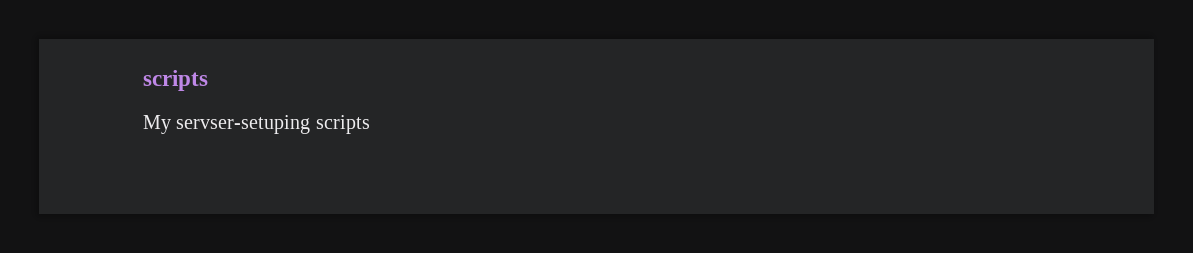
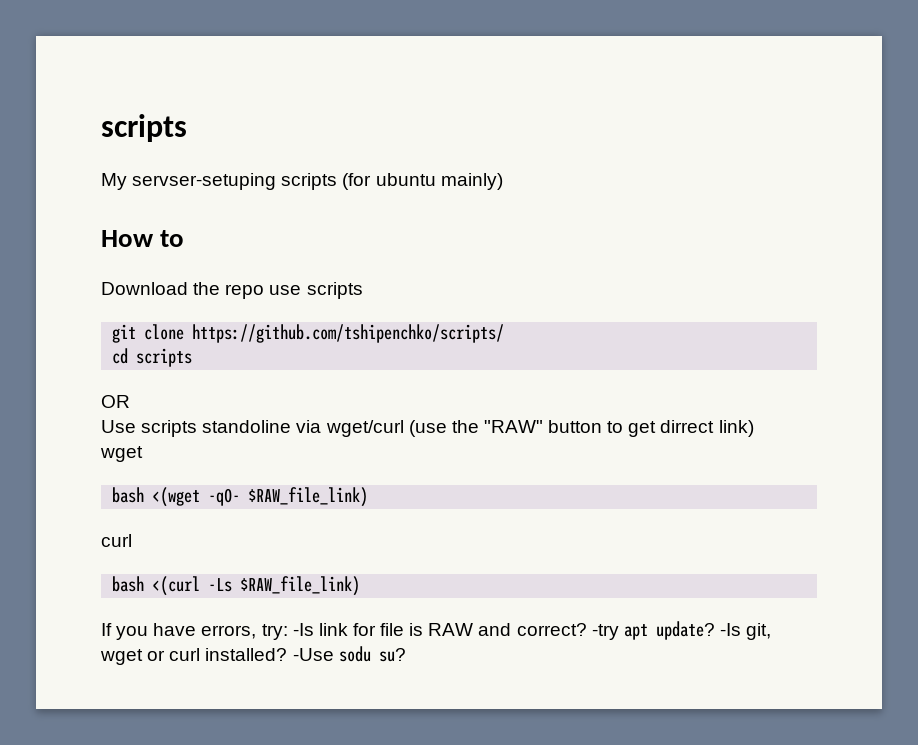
(370, 124) none -> [342,173,503,190] [101,230,185,247] [101,282,363,299] [112,324,505,343] [112,348,193,367] [101,395,130,408] [101,420,754,437] [100,446,143,462] [112,487,369,507] [101,534,132,547] [112,576,361,596] [101,621,772,640] [100,646,406,665] (for ubuntu mainly) // How to // Download the repo use scripts // git clone https://github.com/tshipenchko/scripts/ // cd scripts // OR // Use scripts standoline via wget/curl (use the "RAW" button to get dirrect link) // wget // bash <(wget -qO- $RAW_file_link) // curl // bash <(curl -Ls $RAW_file_link) // If you have errors, try: -Is link for file is RAW and correct? -try apt update? -Is git, wget or curl installed? -Use sodu su?

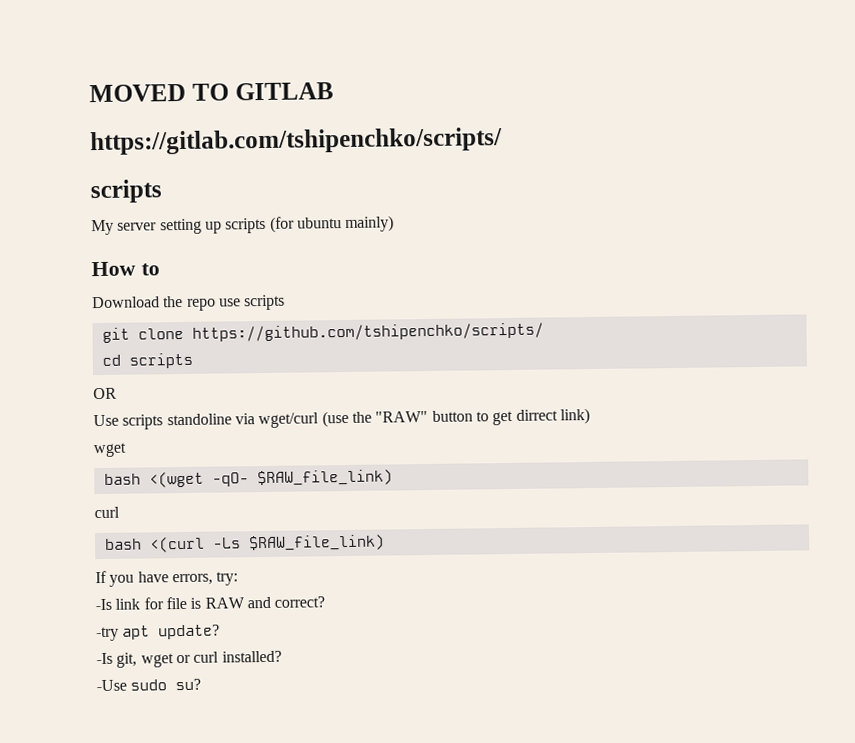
(101, 128) none -> [89,82,334,103] [90,127,503,156] MOVED TO GITLAB // https://gitlab.com/tshipenchko/scripts/ //
[132,173,277,190] servser-setuping -> [117,218,222,235] server setting up
(288, 632) none -> (239, 578) //
(587, 629) none -> (326, 602) //
(715, 630) none -> (221, 632) //
[292,646,371,662] -Use sodu -> [96,679,168,692] // -Use sudo

